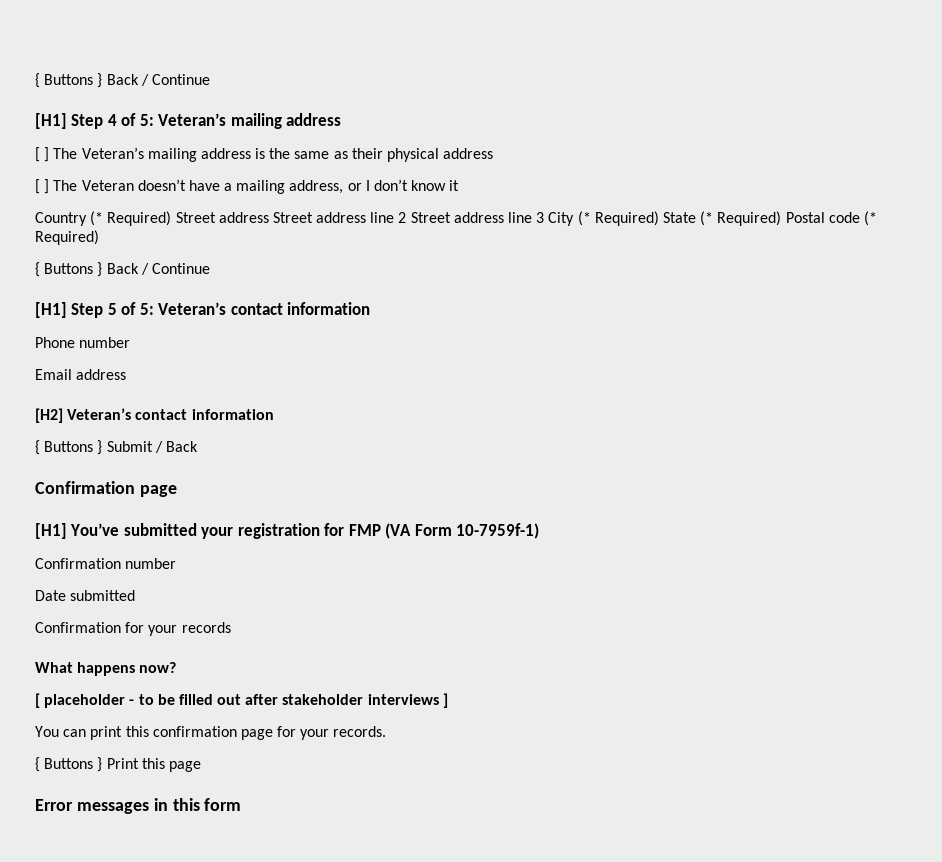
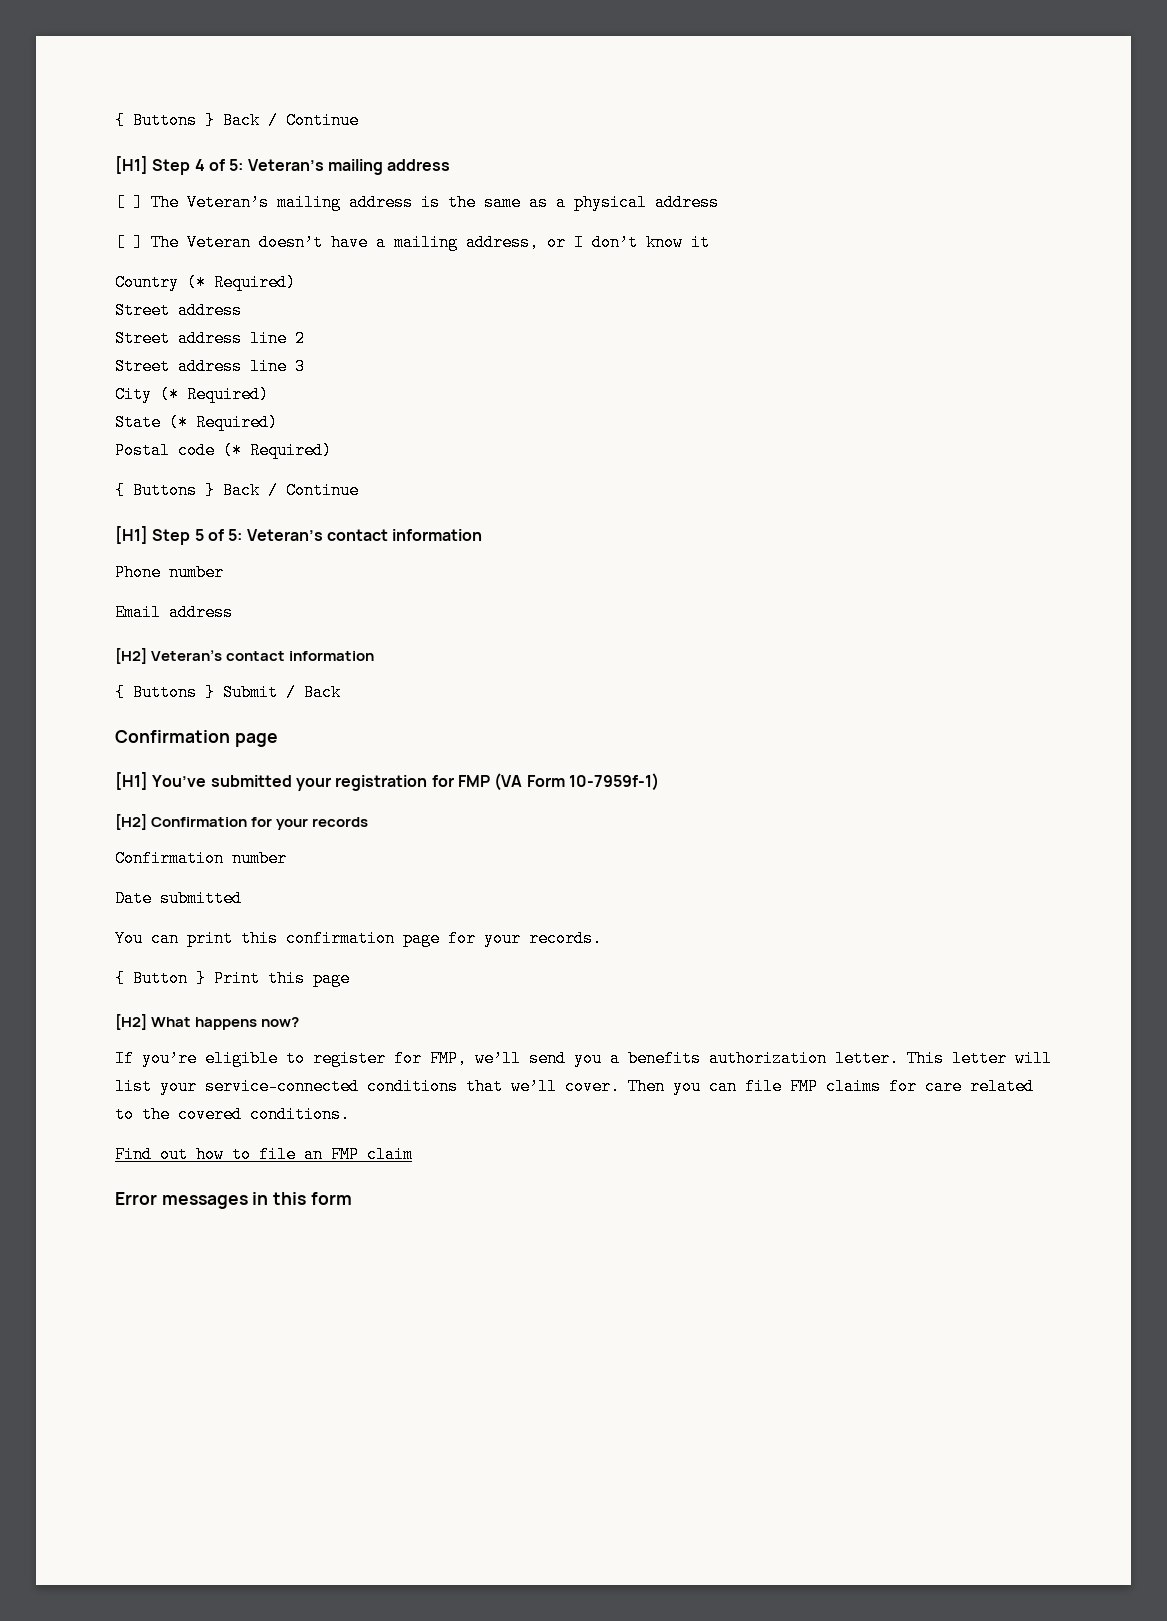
[351,148,383,159] their -> [556,194,566,211] a
[175,212,269,223] Street address -> [115,302,242,319] // Street address //
(407, 217) none -> (305, 338) //
(545, 217) none -> (305, 366) //
(659, 218) none -> (269, 394) //
(782, 218) none -> (278, 422) //
(540, 531) none -> [115,814,369,830] // [H2] Confirmation for your records
[35,622,231,636] [35,662,177,676] [35,693,448,708] // Confirmation for your records // What happens now? // [ placeholder - to be filled out after stakeholder interviews ] -> (242, 898) none
[44,758,94,769] Buttons -> [133,970,188,987] Button
(201, 766) none -> [115,1014,300,1030] [115,1050,1052,1067] [115,1078,1034,1095] [115,1106,350,1123] [115,1146,413,1163] // [H2] What happens now? // If you’re eligible to register for FMP, we’ll send you a benefits authorization letter. This letter will list your service-connected conditions that we’ll cover. Then you can file FMP claims for care related to the covered conditions. // Find out how to file an FMP claim

